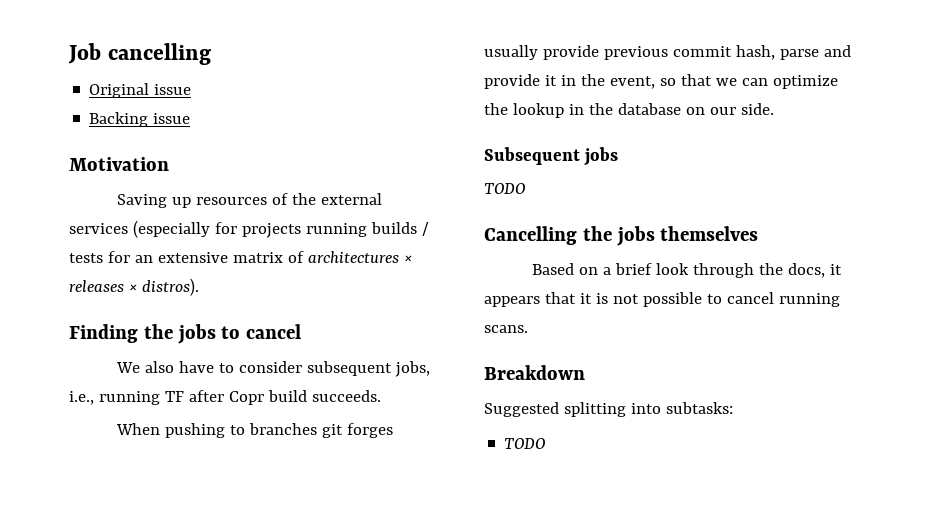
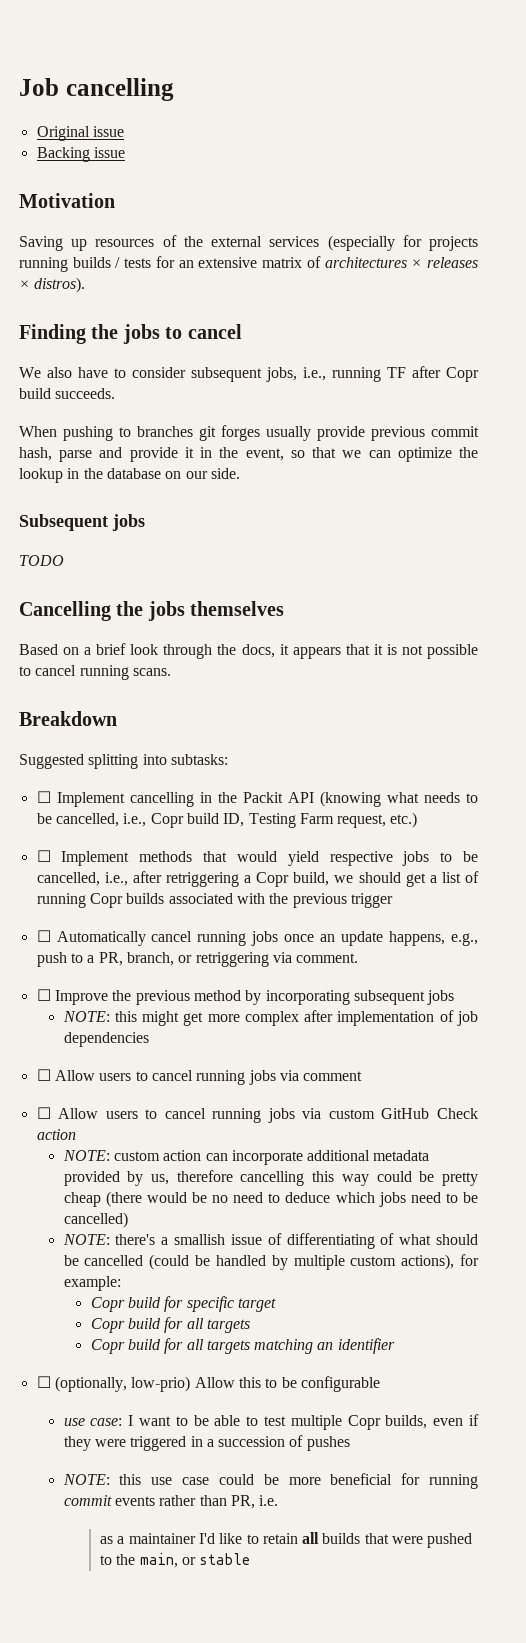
[504,438,546,449] TODO -> [36,791,479,807] [36,812,418,828] [36,850,478,866] [36,871,480,887] [36,893,393,908] [36,930,479,946] [36,952,359,967] [36,989,455,1005] [62,1010,478,1026] [63,1032,149,1047] [36,1069,363,1085] [36,1107,479,1123] [36,1129,76,1140] [62,1150,430,1165] [63,1170,479,1186] [63,1191,478,1207] [63,1212,128,1228] [62,1233,478,1249] [63,1254,479,1270] [63,1276,121,1291] [90,1296,276,1312] [90,1317,250,1333] [90,1338,395,1354] [36,1376,380,1392] [63,1414,480,1430] [63,1435,350,1451] [62,1473,478,1489] [63,1495,279,1509] [99,1532,473,1548] [99,1553,251,1568] ☐ Implement cancelling in the Packit API (knowing what needs to be cancelled, i.e., Copr build ID, Testing Farm request, etc.) // ☐ Implement methods that would yield respective jobs to be cancelled, i.e., after retriggering a Copr build, we should get a list of running Copr builds associated with the previous trigger // ☐ Automatically cancel running jobs once an update happens, e.g., push to a PR, branch, or retriggering via comment. // ☐ Improve the previous method by incorporating subsequent jobs // NOTE: this might get more complex after implementation of job dependencies // ☐ Allow users to cancel running jobs via comment // ☐ Allow users to cancel running jobs via custom GitHub Check action // NOTE: custom action can incorporate additional metadata provided by us, therefore cancelling this way could be pretty cheap (there would be no need to deduce which jobs need to be cancelled) // NOTE: there's a smallish issue of differentiating of what should be cancelled (could be handled by multiple custom actions), for example: // Copr build for specific target // Copr build for all targets // Copr build for all targets matching an identifier // ☐ (optionally, low-prio) Allow this to be configurable // use case: I want to be able to test multiple Copr builds, even if they were triggered in a succession of pushes // NOTE: this use case could be more beneficial for running commit events rather than PR, i.e. // as a maintainer I'd like to retain all builds that were pushed to the main, or stable

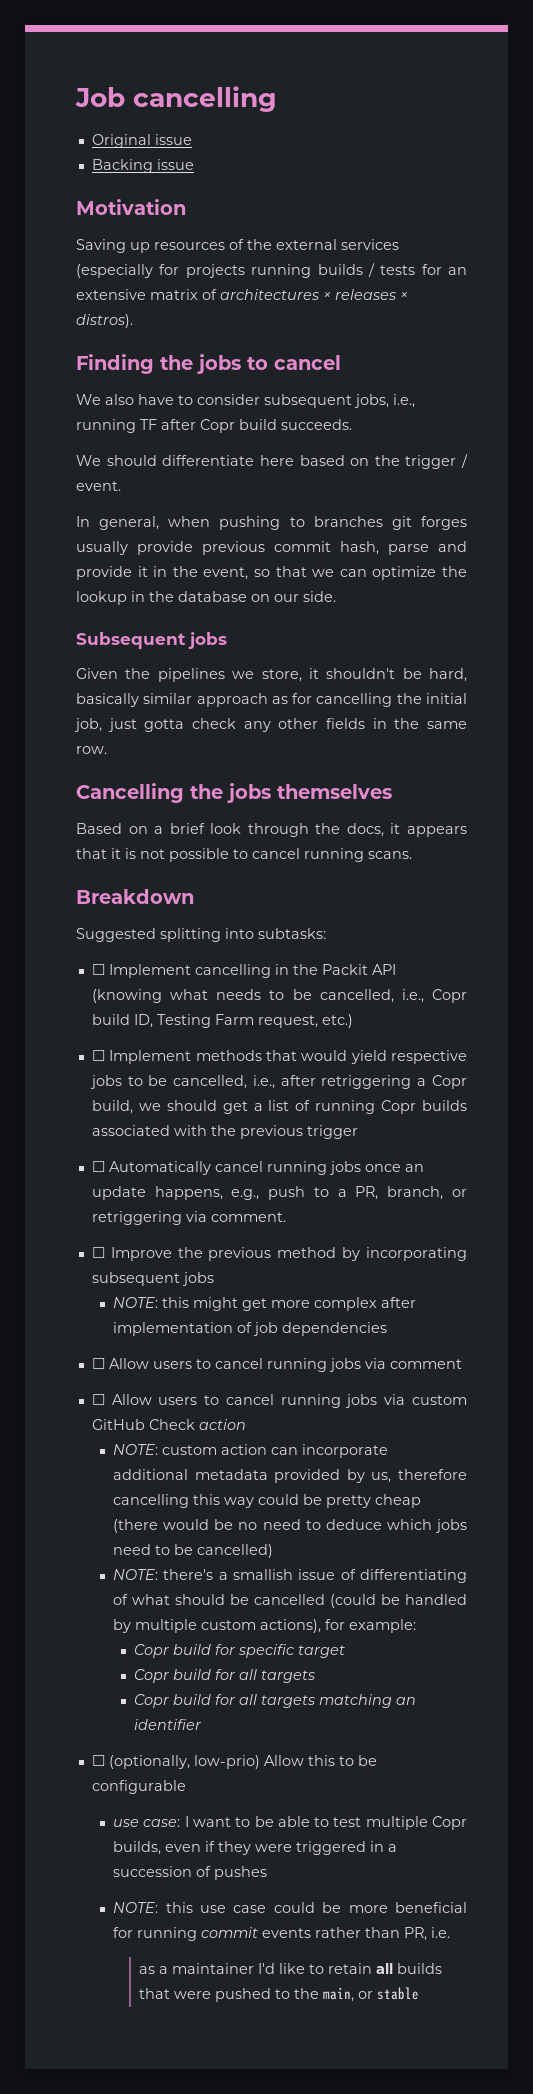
[19,426,57,437] When -> [76,454,468,469] [76,481,121,491] [76,516,211,530] We should differentiate here based on the trigger / event. // In general, when
[19,555,64,566] TODO -> [76,668,467,682] [76,693,467,707] [74,718,468,732] [76,746,107,754] Given the pipelines we store, it shouldn't be hard, basically similar approach as for cancelling the initial job, just gotta check any other fields in the same row.

